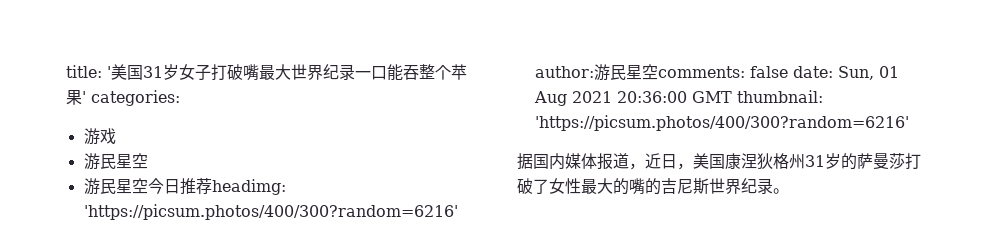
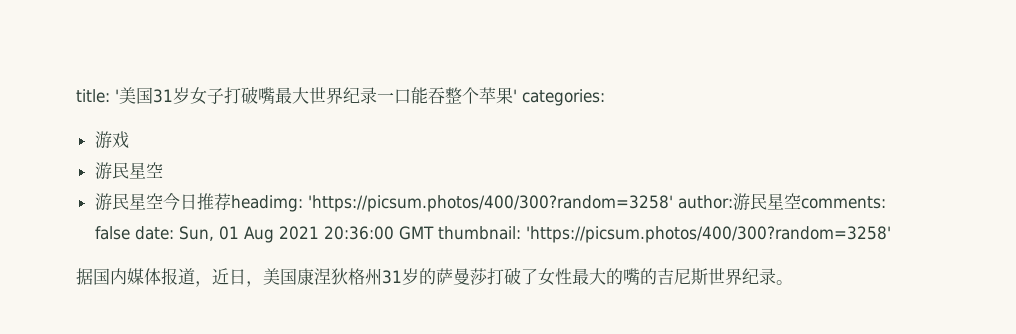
[83,204,458,220] 'https://picsum.photos/400/300?random=6216' -> [307,195,673,212] 'https://picsum.photos/400/300?random=3258'
[534,115,909,131] 'https://picsum.photos/400/300?random=6216' -> [525,226,891,243] 'https://picsum.photos/400/300?random=3258'

